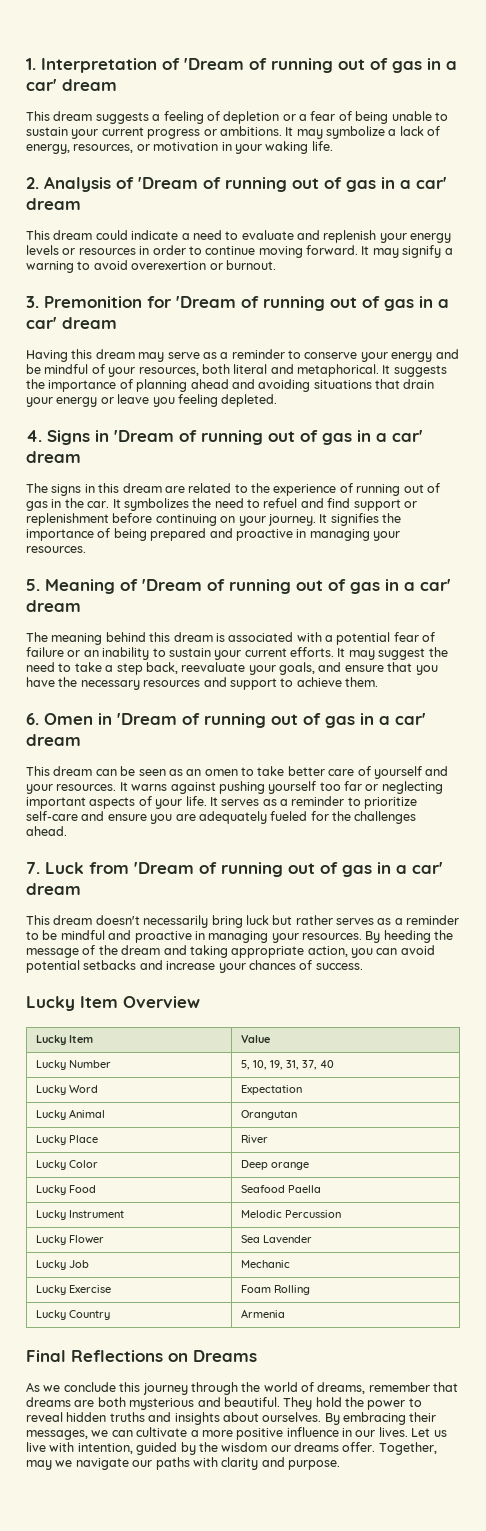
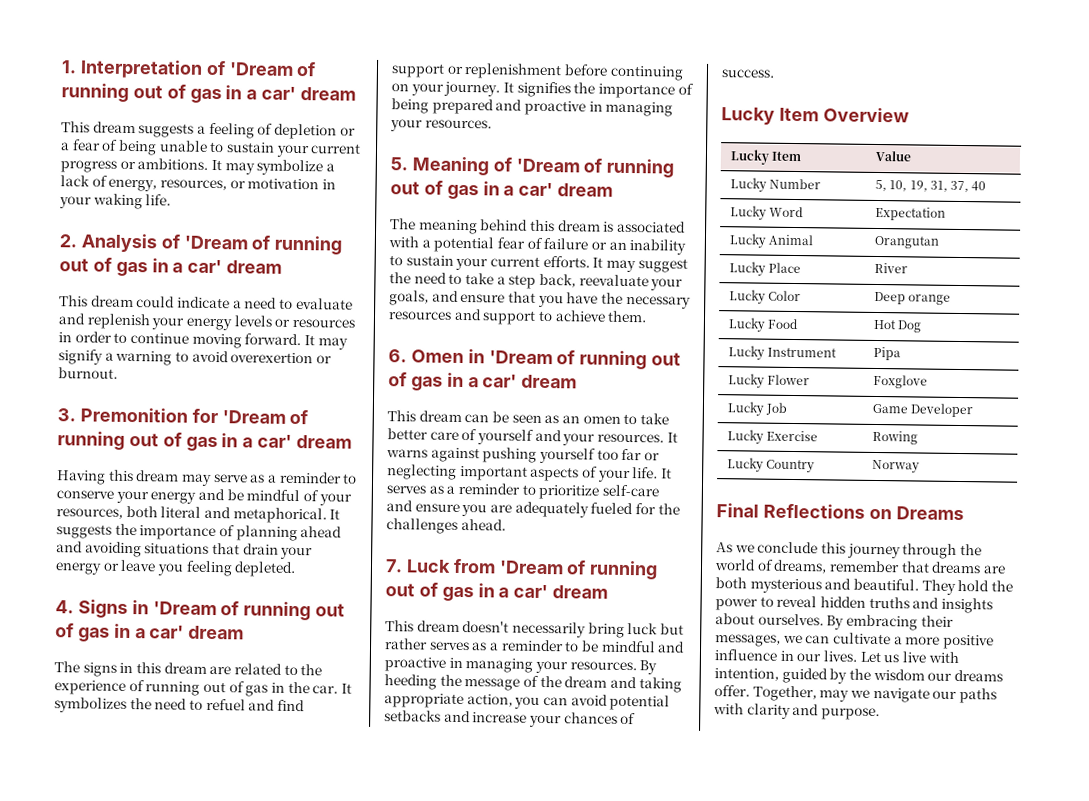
[240,1185,321,1193] Seafood Paella -> [873,319,922,333] Hot Dog
[240,1210,341,1218] Melodic Percussion -> [873,346,902,361] Pipa
[240,1235,312,1243] Sea Lavender -> [873,374,929,389] Foxglove
[240,1260,290,1268] Mechanic -> [872,403,974,418] Game Developer
[240,1285,310,1295] Foam Rolling -> [872,430,919,445] Rowing
[240,1309,285,1318] Armenia -> [872,459,921,474] Norway

